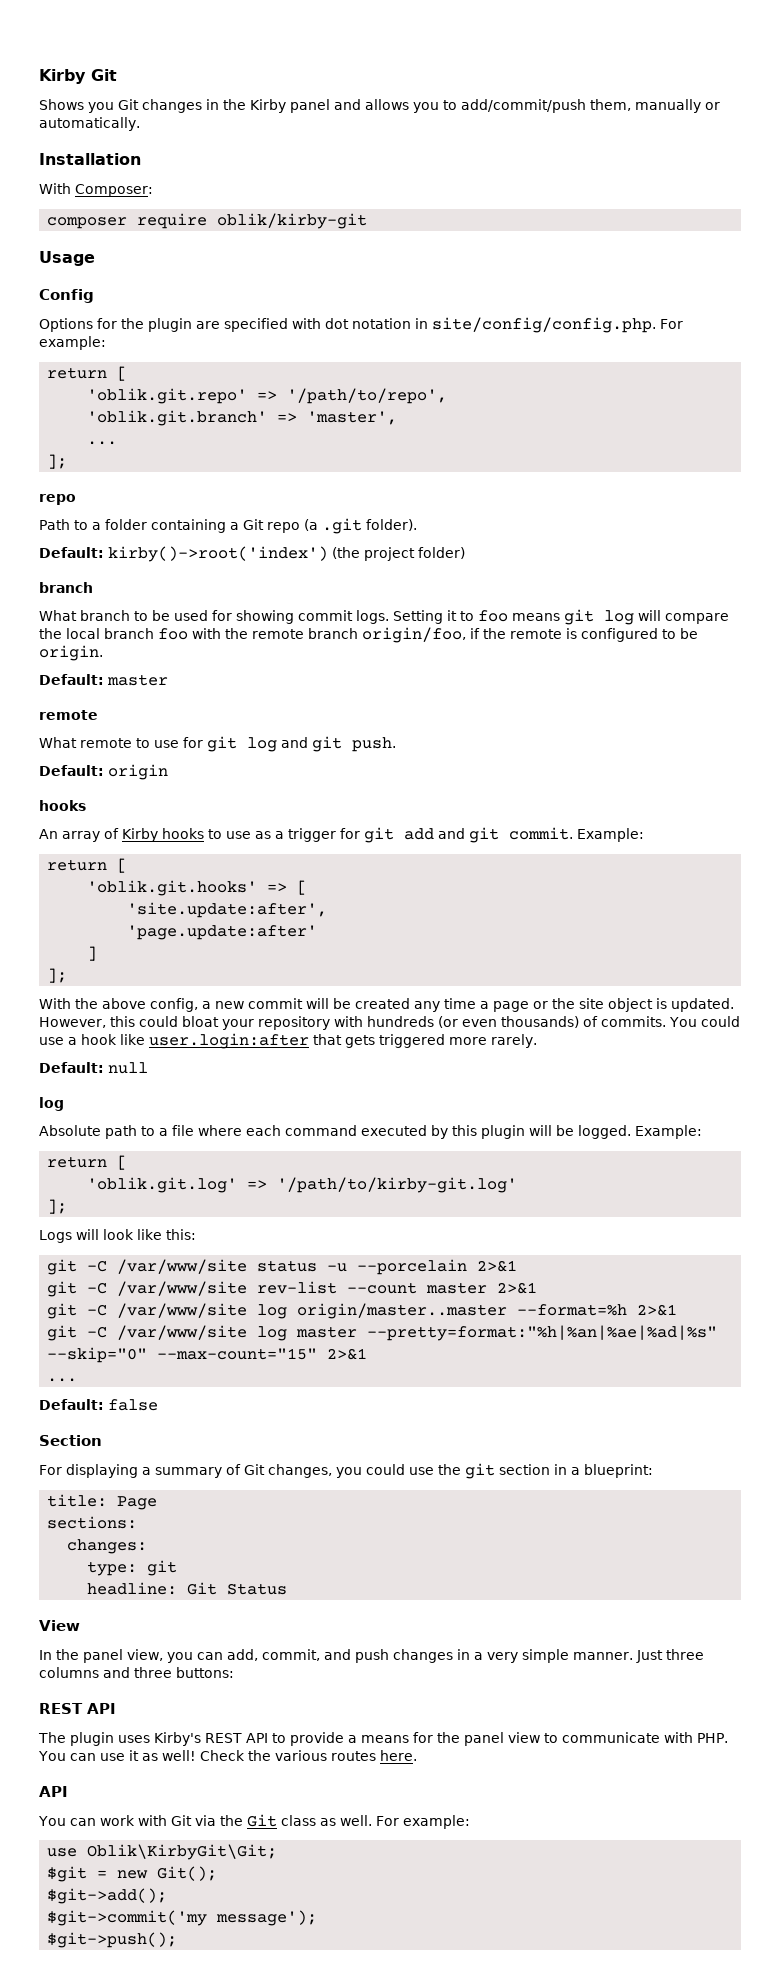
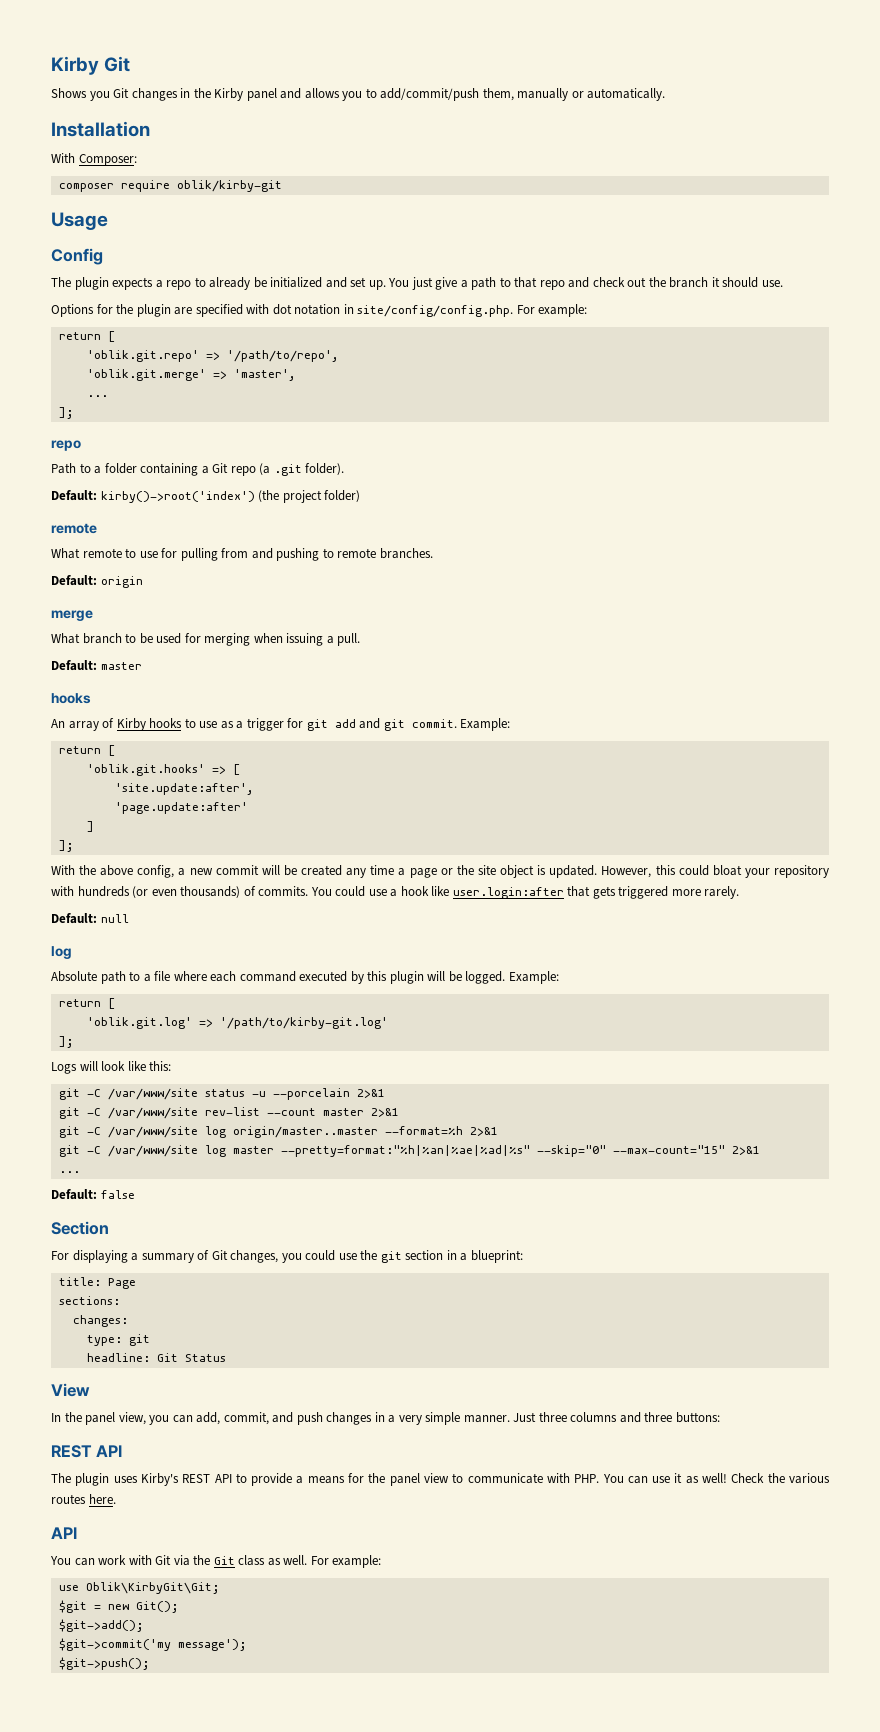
(94, 296) none -> [51,277,783,290] // The plugin expects a repo to already be initialized and set up. You just give a path to that repo and check out the branch it should use.
[87,410,268,426] 'oblik.git.branch' -> [86,369,206,381] 'oblik.git.merge'
[39,582,93,593] branch -> [51,523,97,534] [51,548,433,561] [51,575,143,588] [51,610,93,621] remote // What remote to use for pulling from and pushing to remote branches. // Default: origin // merge
[236,609,729,625] [39,627,698,643] [39,645,103,661] [39,674,168,686] [39,710,98,720] [39,736,396,752] [39,764,168,780] showing commit logs. Setting it to foo means git log will compare the local branch foo with the remote branch origin/foo, if the remote is configured to be origin. // Default: master // remote // What remote to use for git log and git push. // Default: origin -> [204,633,361,646] [51,660,142,671] merging when issuing a pull. // Default: master

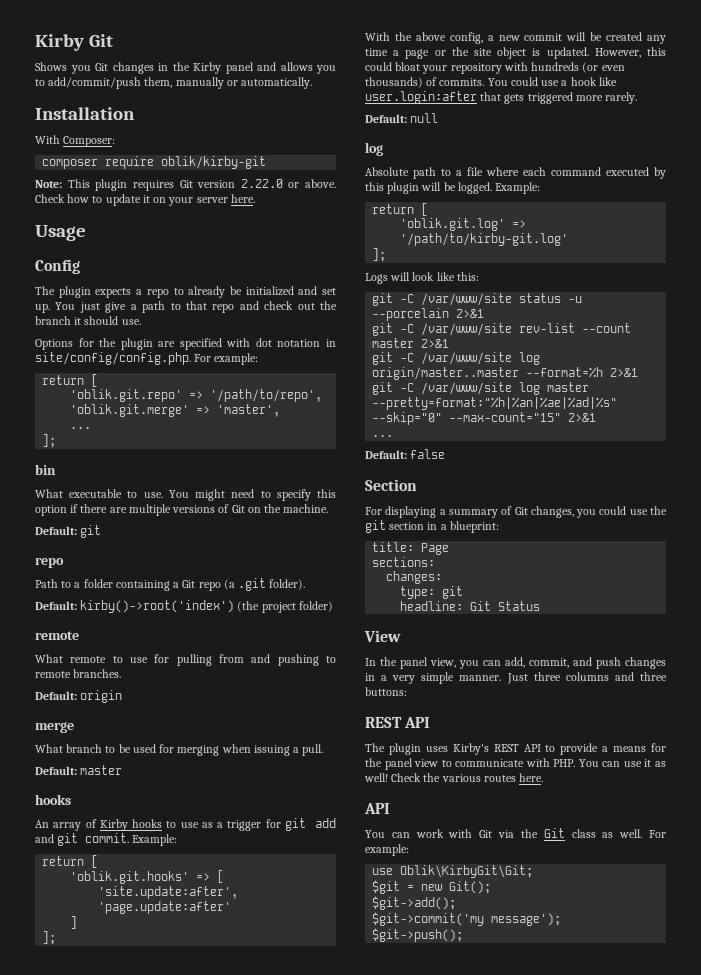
(282, 186) none -> [35,179,336,191] [35,194,255,206] // Note: This plugin requires Git version 2.22.0 or above. Check how to update it on your server here.
(74, 413) none -> [35,464,56,475] [35,489,337,501] [35,504,329,516] [35,525,102,538] // bin // What executable to use. You might need to specify this option if there are multiple versions of Git on the machine. // Default: git

